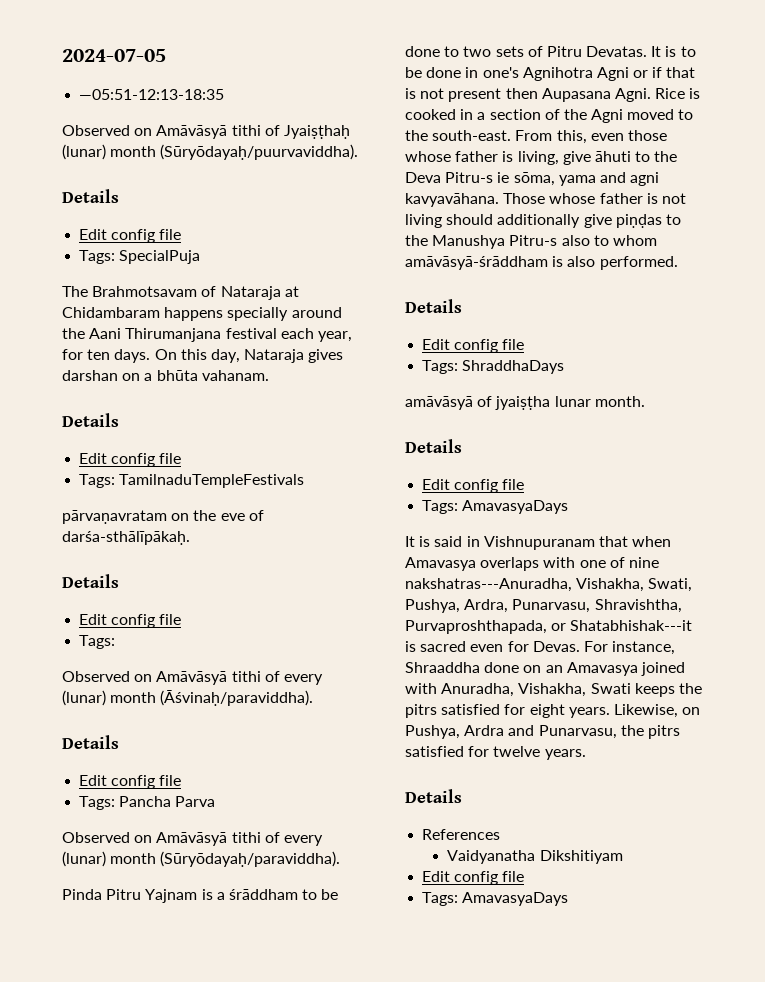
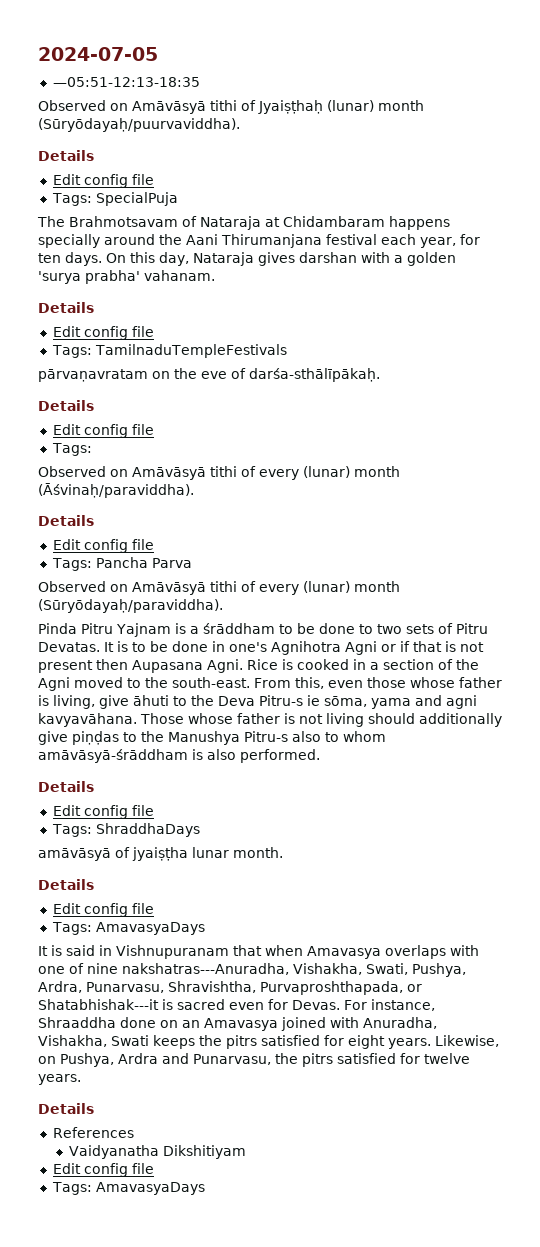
[122,370,198,381] on a bhūta -> [361,252,456,266] [38,270,140,284] with a golden 'surya prabha'

